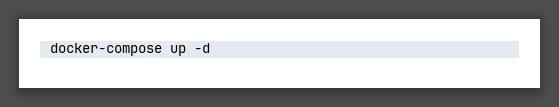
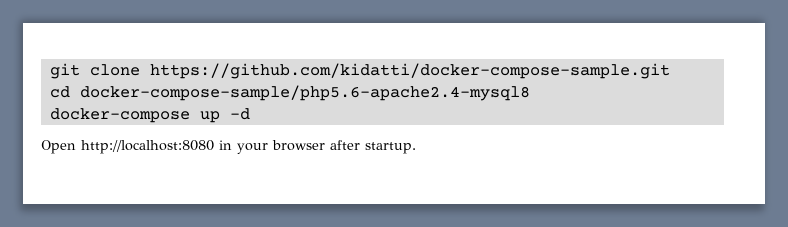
[49,43,210,56] docker-compose up -d -> [49,63,670,79] [49,85,530,101] [49,108,250,123] [41,140,416,154] git clone https://github.com/kidatti/docker-compose-sample.git // cd docker-compose-sample/php5.6-apache2.4-mysql8 // docker-compose up -d // Open http://localhost:8080 in your browser after startup.

